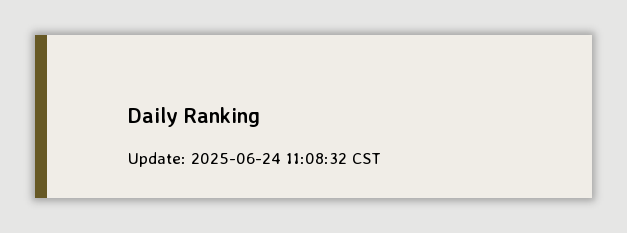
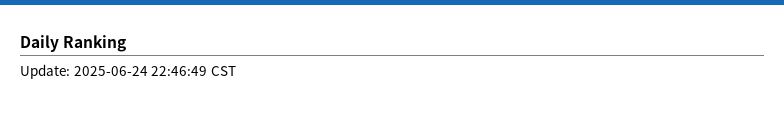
[286,153,347,164] 11:08:32 -> [151,66,208,76] 22:46:49

